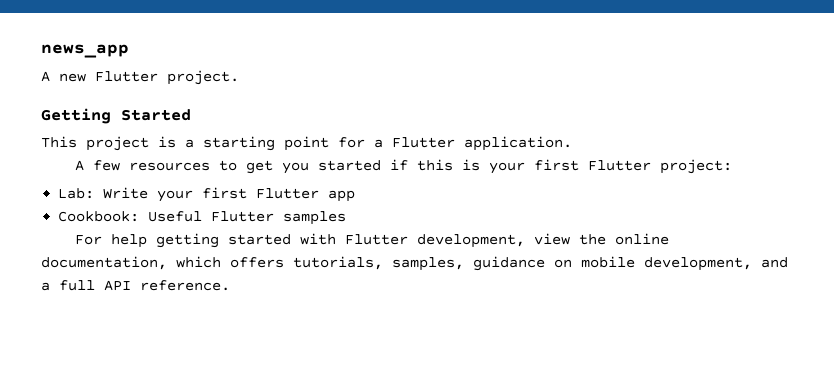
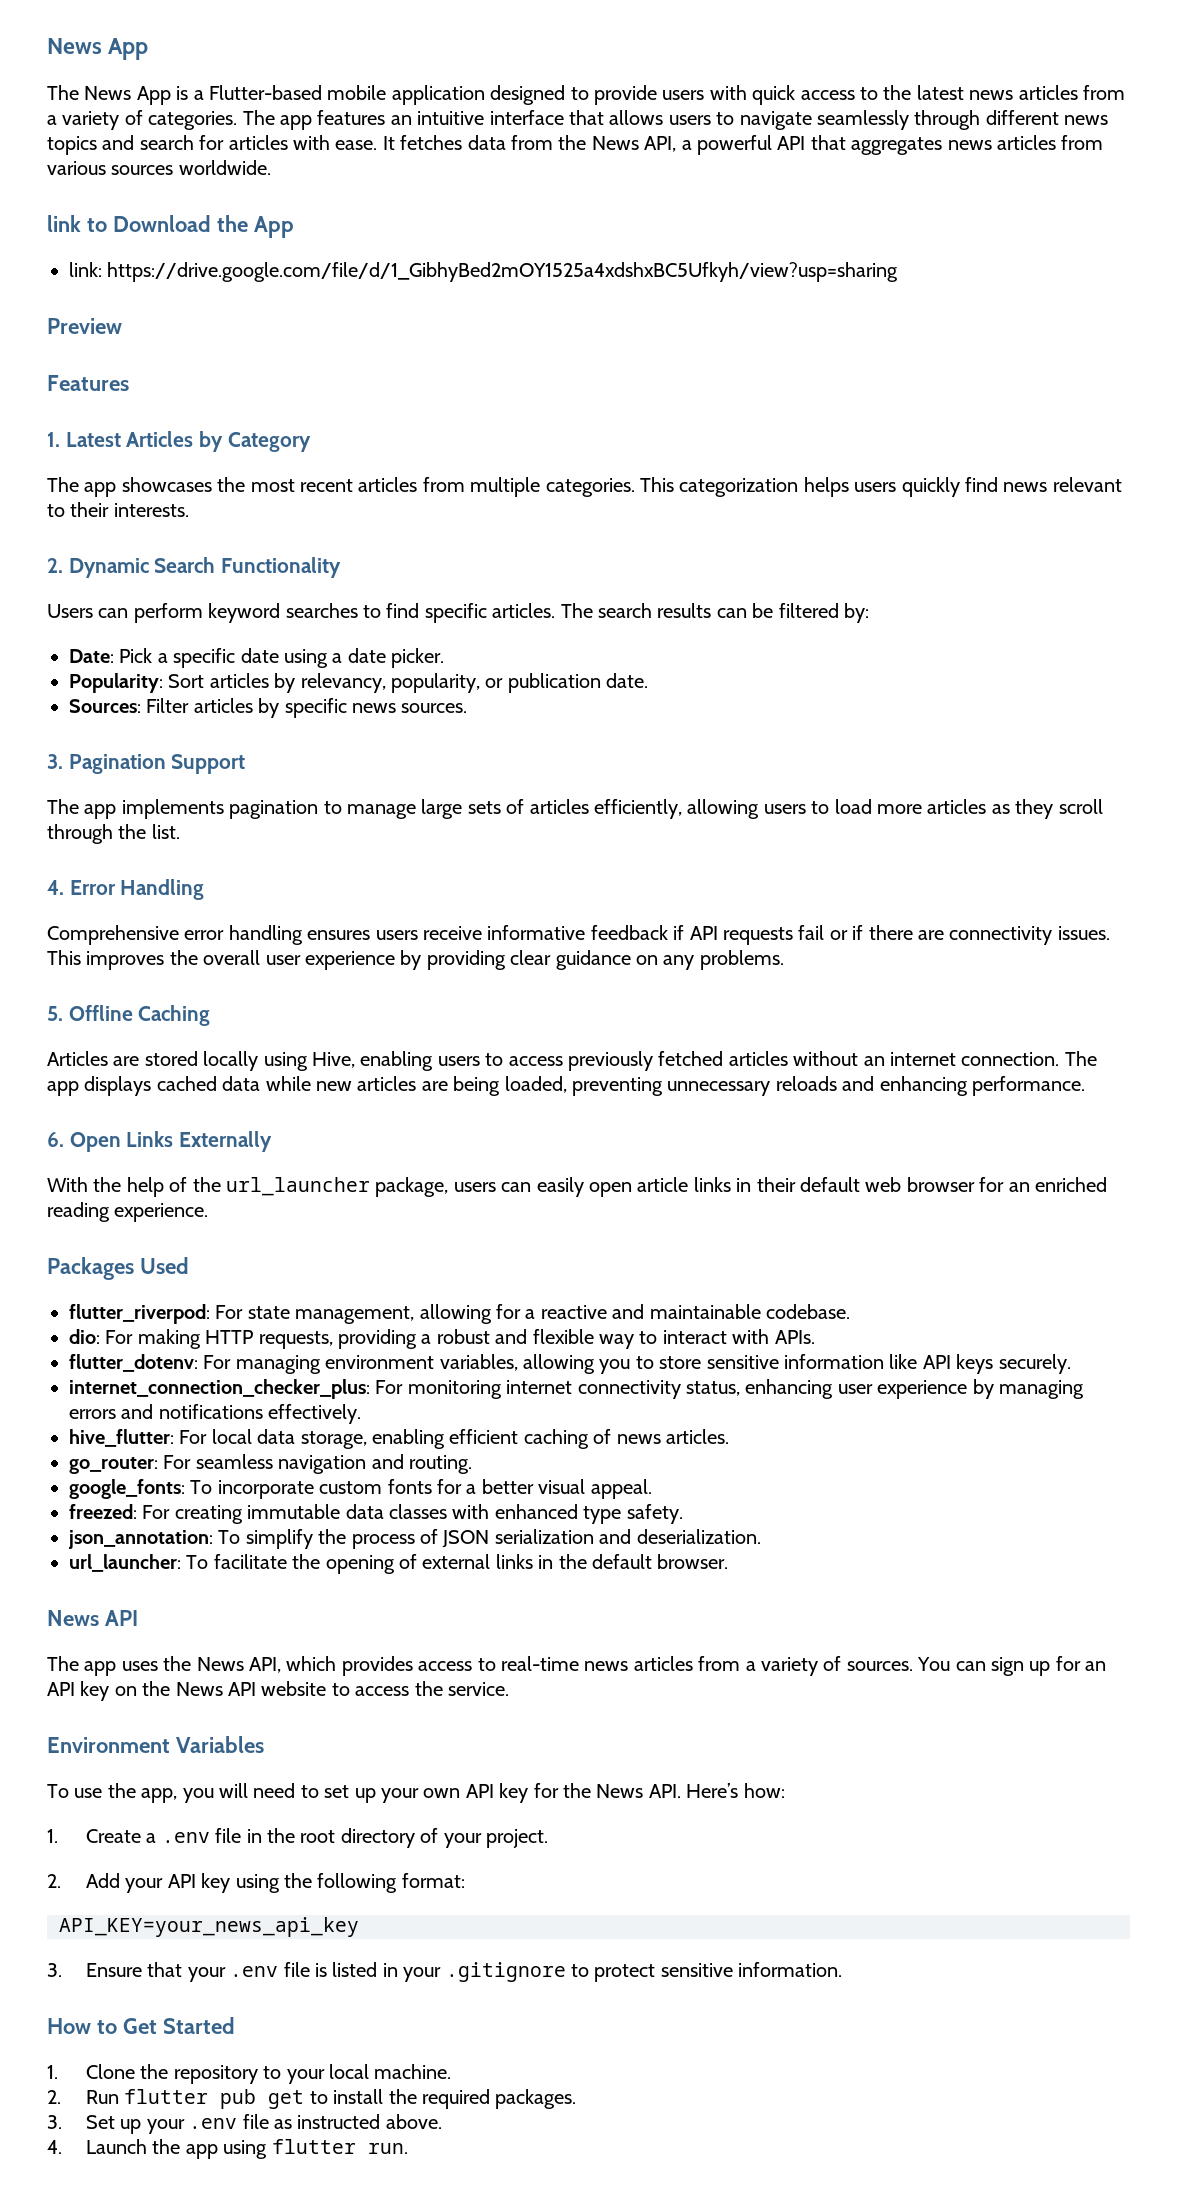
[41,44,129,58] [41,70,239,85] [41,108,191,124] [41,136,572,151] [74,159,732,174] [58,187,356,202] [58,211,347,225] [74,233,669,248] [41,256,788,271] [41,280,230,291] news_app // A new Flutter project. // Getting Started // This project is a starting point for a Flutter application. // A few resources to get you started if this is your first Flutter project: // Lab: Write your first Flutter app // Cookbook: Useful Flutter samples // For help getting started with Flutter development, view the online documentation, which offers tutorials, samples, guidance on mobile development, and a full API reference. -> [47,38,149,60] [47,85,1125,105] [47,110,1109,130] [47,135,1104,155] [47,160,271,175] [47,215,294,238] [69,262,899,282] [47,318,122,334] [47,375,129,391] [47,431,311,452] [47,477,1122,497] [47,502,189,517] [47,557,342,578] [47,603,869,623] [69,648,445,668] [69,673,649,693] [69,698,468,718] [47,754,246,774] [47,799,1103,819] [47,824,180,844] [47,879,205,900] [47,925,1110,945] [47,950,784,970] [47,1005,211,1026] [47,1051,1097,1071] [47,1076,1085,1096] [47,1131,273,1152] [47,1177,1107,1197] [47,1202,209,1222] [47,1257,189,1280] [69,1304,850,1324] [69,1329,815,1349] [69,1354,1071,1374] [69,1379,1084,1399] [69,1404,362,1424] [69,1429,729,1449] [69,1454,472,1474] [69,1479,652,1499] [69,1504,683,1524] [68,1529,761,1549] [69,1554,729,1574] [47,1610,138,1626] [47,1656,1107,1676] [47,1681,509,1701] [47,1736,264,1753] [47,1783,785,1803] [47,1828,548,1848] [47,1873,465,1893] [59,1917,359,1937] [47,1962,843,1982] [47,2017,235,2034] [47,2064,452,2084] [47,2089,577,2109] [47,2114,442,2134] [47,2139,408,2159] News App // The News App is a Flutter-based mobile application designed to provide users with quick access to the latest news articles from a variety of categories. The app features an intuitive interface that allows users to navigate seamlessly through different news topics and search for articles with ease. It fetches data from the News API, a powerful API that aggregates news articles from various sources worldwide. // link to Download the App // link: https://drive.google.com/file/d/1_GibhyBed2mOY1525a4xdshxBC5Ufkyh/view?usp=sharing // Preview // Features // 1. Latest Articles by Category // The app showcases the most recent articles from multiple categories. This categorization helps users quickly find news relevant to their interests. // 2. Dynamic Search Functionality // Users can perform keyword searches to find specific articles. The search results can be filtered by: // Date: Pick a specific date using a date picker. // Popularity: Sort articles by relevancy, popularity, or publication date. // Sources: Filter articles by specific news sources. // 3. Pagination Support // The app implements pagination to manage large sets of articles efficiently, allowing users to load more articles as they scroll through the list. // 4. Error Handling // Comprehensive error handling ensures users receive informative feedback if API requests fail or if there are connectivity issues. This improves the overall user experience by providing clear guidance on any problems. // 5. Offline Caching // Articles are stored locally using Hive, enabling users to access previously fetched articles without an internet connection. The app displays cached data while new articles are being loaded, preventing unnecessary reloads and enhancing performance. // 6. Open Links Externally // With the help of the url_launcher package, users can easily open article links in their default web browser for an enriched reading experience. // Packages Used // flutter_riverpod: For state management, allowing for a reactive and maintainable codebase. // dio: For making HTTP requests, providing a robust and flexible way to interact with APIs. // flutter_dotenv: For managing environment variables, allowing you to store sensitive information like API keys securely. // internet_connection_checker_plus: For monitoring internet connectivity status, enhancing user experience by managing errors and notifications effectively. // hive_flutter: For local data storage, enabling efficient caching of news articles. // go_router: For seamless navigation and routing. // google_fonts: To incorporate custom fonts for a better visual appeal. // freezed: For creating immutable data classes with enhanced type safety. // json_annotation: To simplify the process of JSON serialization and deserialization. // url_launcher: To facilitate the opening of external links in the default browser. // News API // The app uses the News API, which provides access to real-time news articles from a variety of sources. You can sign up for an API key on the News API website to access the service. // Environment Variables // To use the app, you will need to set up your own API key for the News API. Here’s how: // 1. Create a .env file in the root directory of your project. // 2. Add your API key using the following format: // API_KEY=your_news_api_key // 3. Ensure that your .env file is listed in your .gitignore to protect sensitive information. // How to Get Started // 1. Clone the repository to your local machine. // 2. Run flutter pub get to install the required packages. // 3. Set up your .env file as instructed above. // 4. Launch the app using flutter run.

